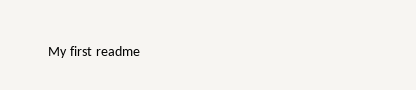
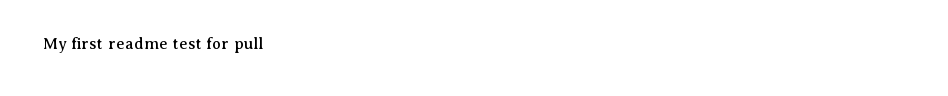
(140, 51) none -> [171,37,263,53] test for pull

